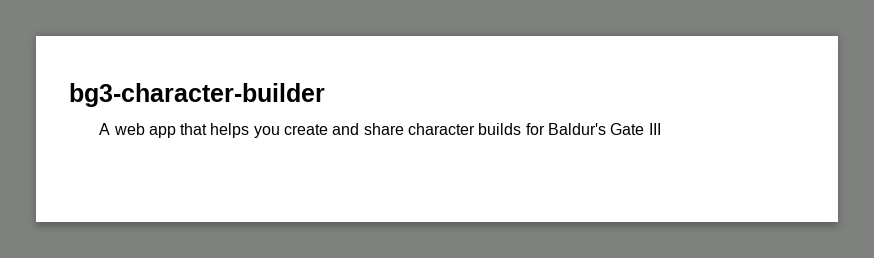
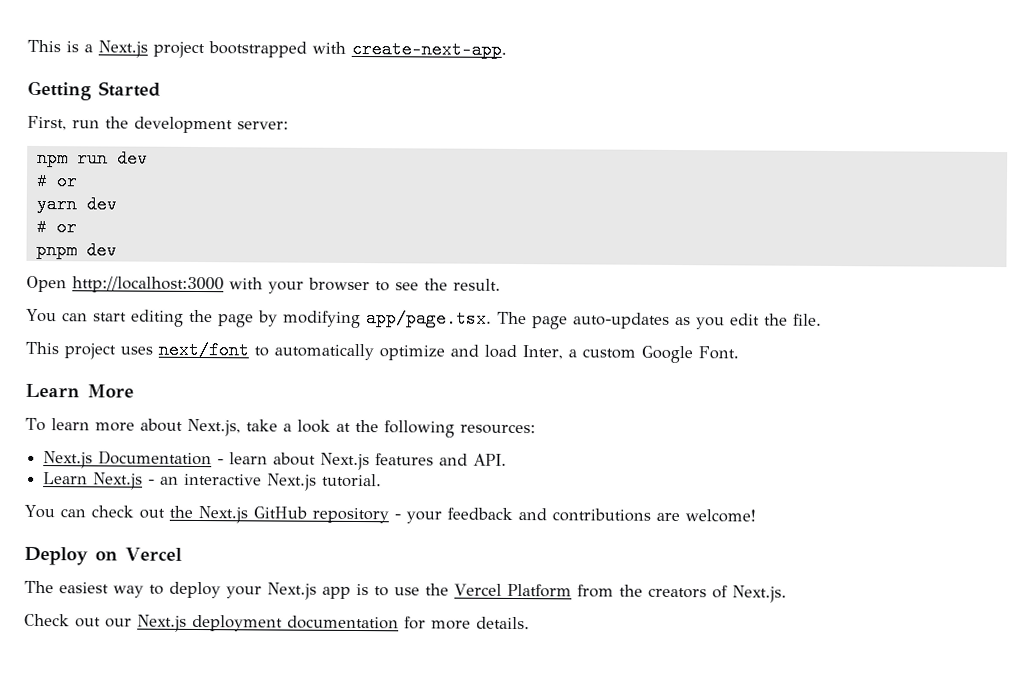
[69,83,325,107] [99,123,661,138] bg3-character-builder // A web app that helps you create and share character builds for Baldur's Gate III -> [27,39,507,59] [27,80,161,101] [27,115,289,134] [36,148,148,168] [35,171,78,191] [35,194,117,214] [35,217,77,237] [35,240,117,260] [26,275,501,294] [26,308,822,330] [25,340,739,364] [25,383,134,398] [25,417,536,438] [43,450,508,471] [43,472,383,491] [24,504,756,524] [24,546,182,566] [24,580,787,603] [24,613,530,632] This is a Next.js project bootstrapped with create-next-app. // Getting Started // First, run the development server: // npm run dev // # or // yarn dev // # or // pnpm dev // Open http://localhost:3000 with your browser to see the result. // You can start editing the page by modifying app/page.tsx. The page auto-updates as you edit the file. // This project uses next/font to automatically optimize and load Inter, a custom Google Font. // Learn More // To learn more about Next.js, take a look at the following resources: // Next.js Documentation - learn about Next.js features and API. // Learn Next.js - an interactive Next.js tutorial. // You can check out the Next.js GitHub repository - your feedback and contributions are welcome! // Deploy on Vercel // The easiest way to deploy your Next.js app is to use the Vercel Platform from the creators of Next.js. // Check out our Next.js deployment documentation for more details.

